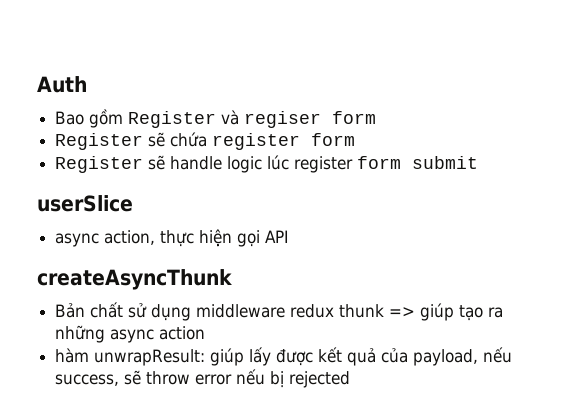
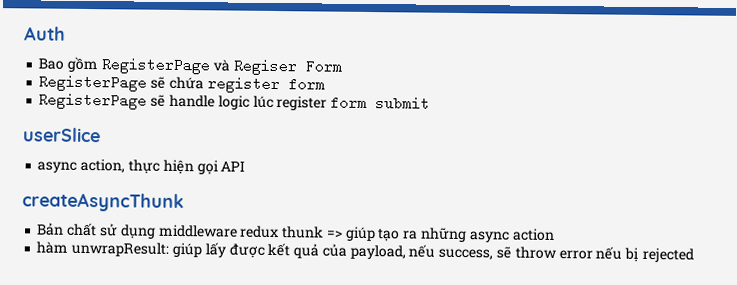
[128,110,377,128] [55,133,144,150] Register và regiser form // Register -> [100,57,342,76] [38,74,148,92] RegisterPage và Regiser Form // RegisterPage
[55,156,144,173] Register -> [38,92,148,110] RegisterPage

